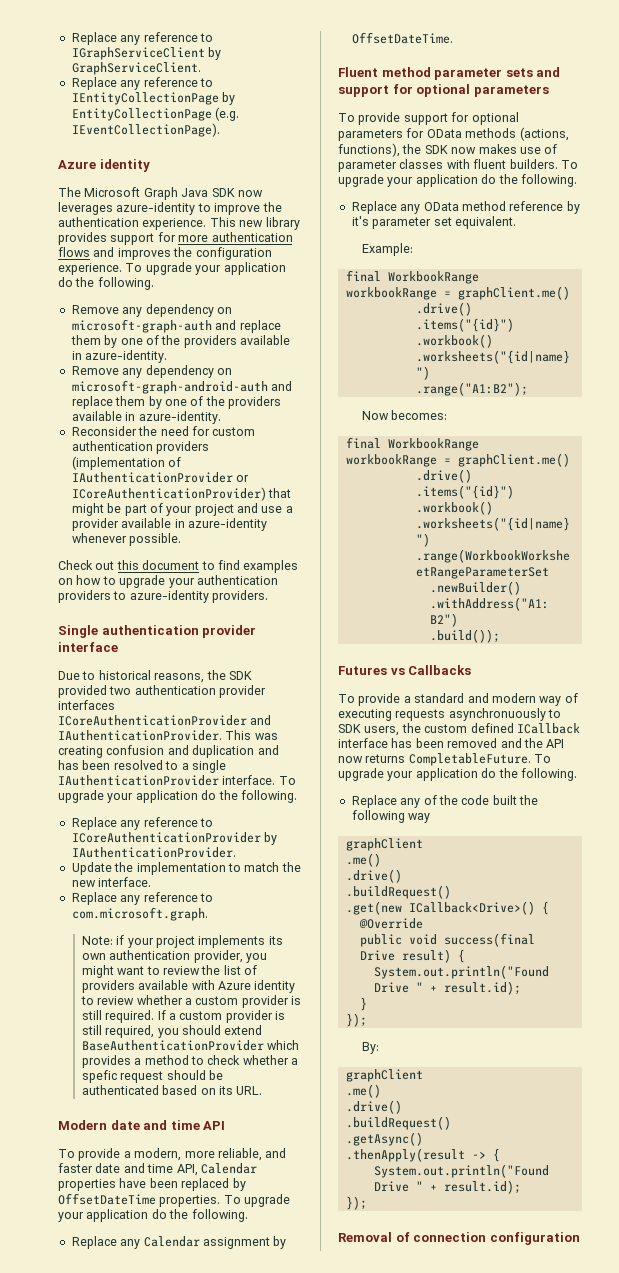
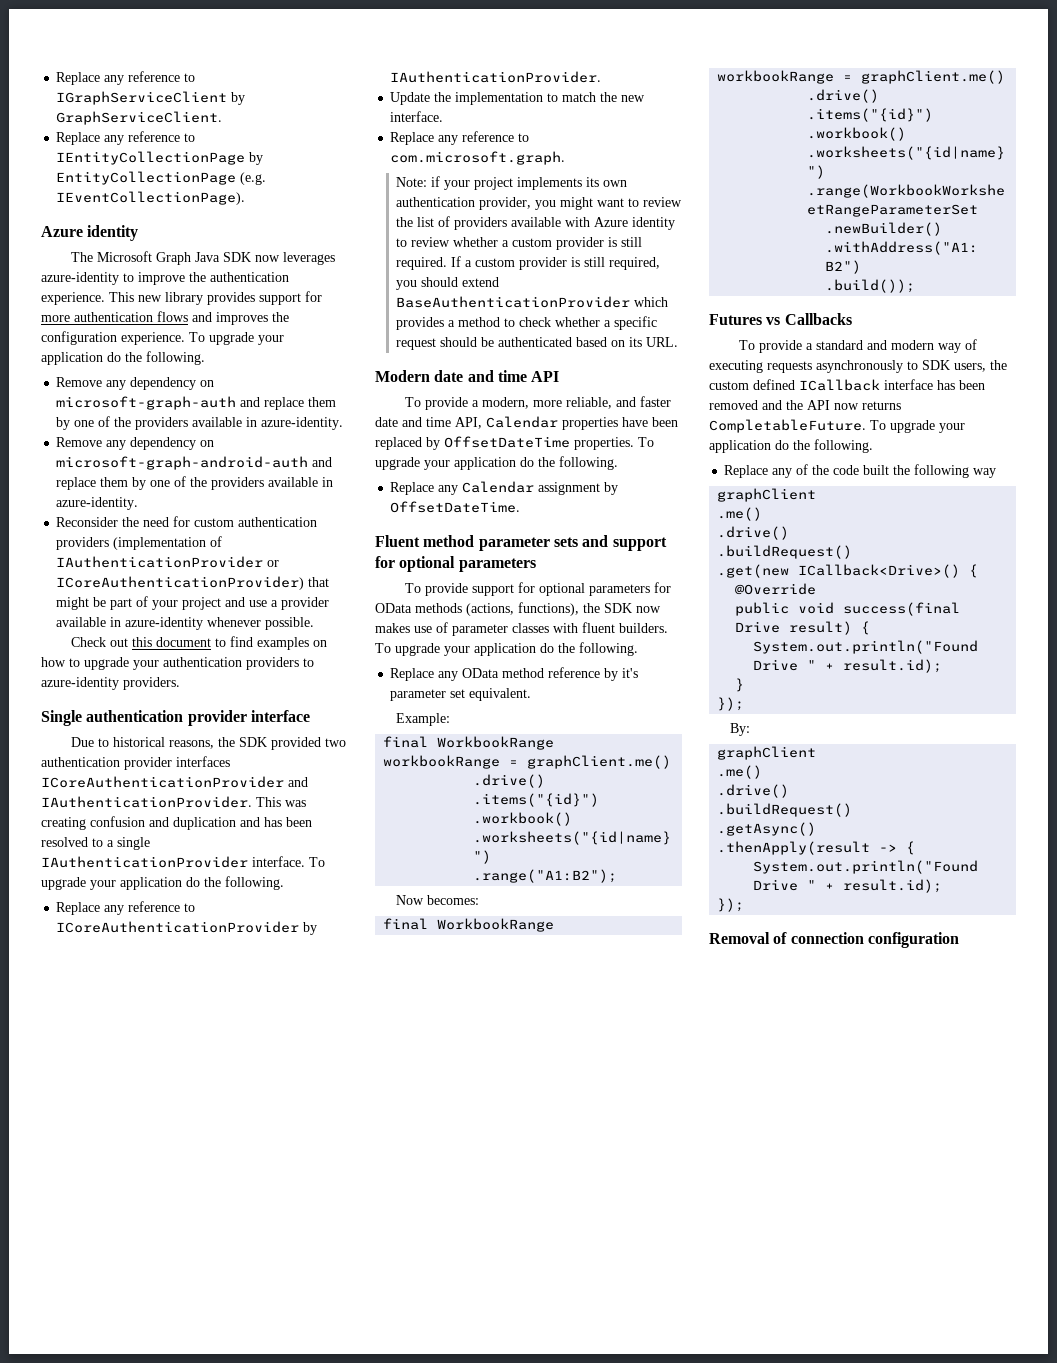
[81,1070,117,1083] spefic -> [614,316,658,330] specific
[448,708,546,721] asynchronuously -> [816,360,903,373] asynchronously

